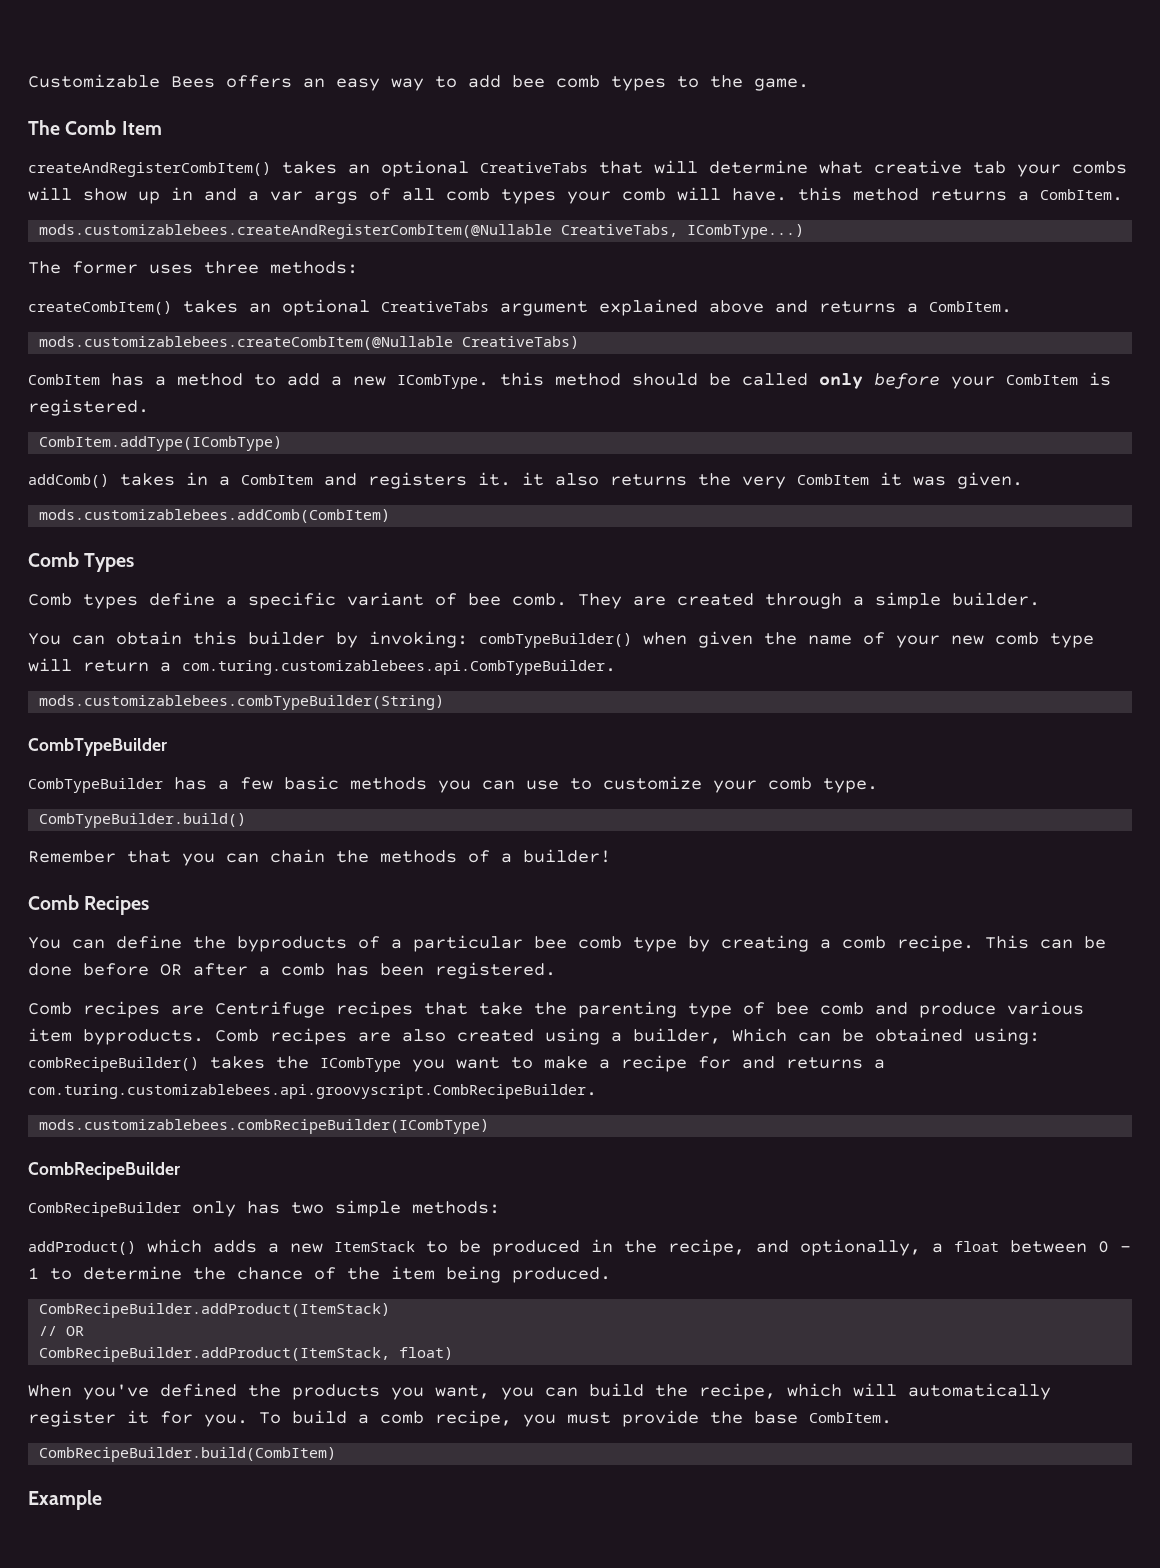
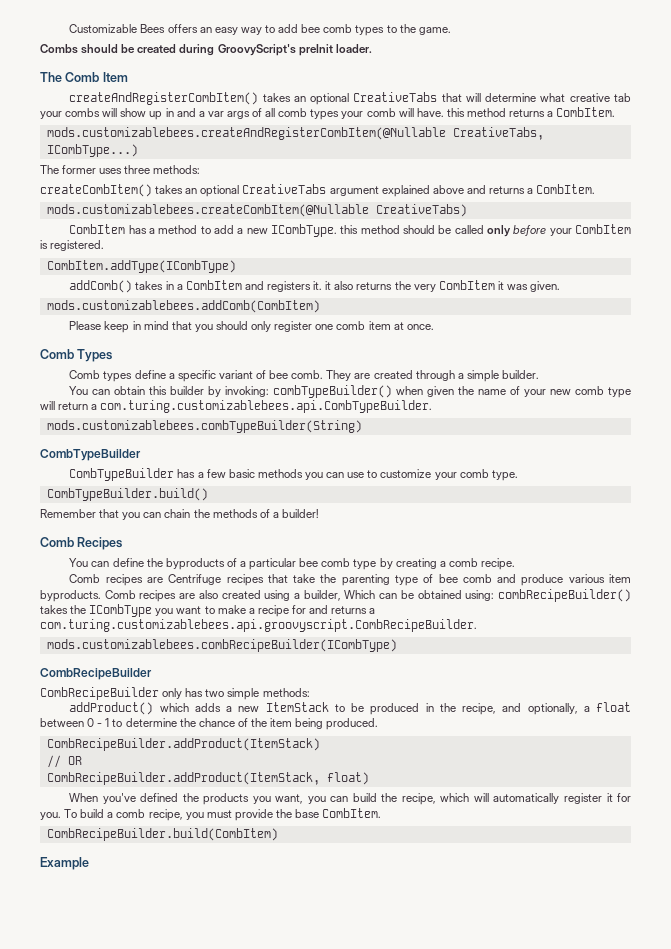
(809, 84) none -> [40,44,372,56] // Combs should be created during GroovyScript's preInit loader.
(391, 516) none -> [69,321,434,333] // Please keep in mind that you should only register one comb item at once.
[985,935,1106,949] [28,962,556,979] This can be done before OR after a comb has been registered. -> (515, 564) none

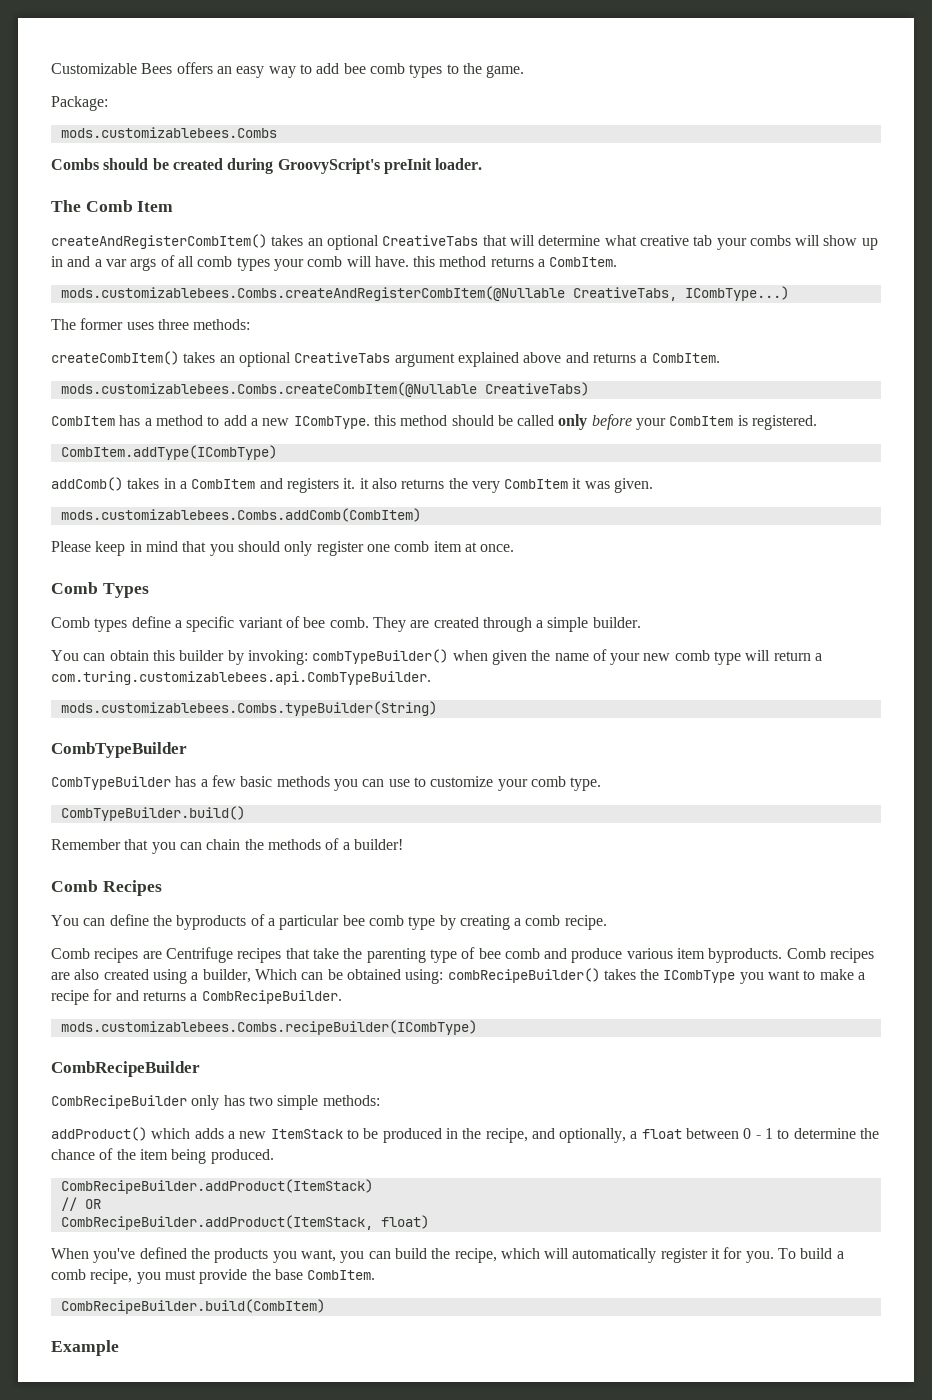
(451, 31) none -> [51,96,108,111] [60,127,277,138] // Package: // mods.customizablebees.Combs
[46,127,446,140] mods.customizablebees.createAndRegisterCombItem(@Nullable -> [60,286,565,301] mods.customizablebees.Combs.createAndRegisterCombItem(@Nullable
[46,204,369,217] mods.customizablebees.createCombItem(@Nullable -> [60,382,477,397] mods.customizablebees.Combs.createCombItem(@Nullable
[46,300,320,313] mods.customizablebees.addComb(CombItem) -> [60,508,421,522] mods.customizablebees.Combs.addComb(CombItem)
[46,420,362,433] mods.customizablebees.combTypeBuilder(String) -> [60,701,437,716] mods.customizablebees.Combs.typeBuilder(String)
[40,619,477,632] [46,639,397,652] com.turing.customizablebees.api.groovyscript.CombRecipeBuilder. // mods.customizablebees.combRecipeBuilder(ICombType) -> [201,990,342,1004] [60,1020,477,1035] CombRecipeBuilder. // mods.customizablebees.Combs.recipeBuilder(ICombType)

